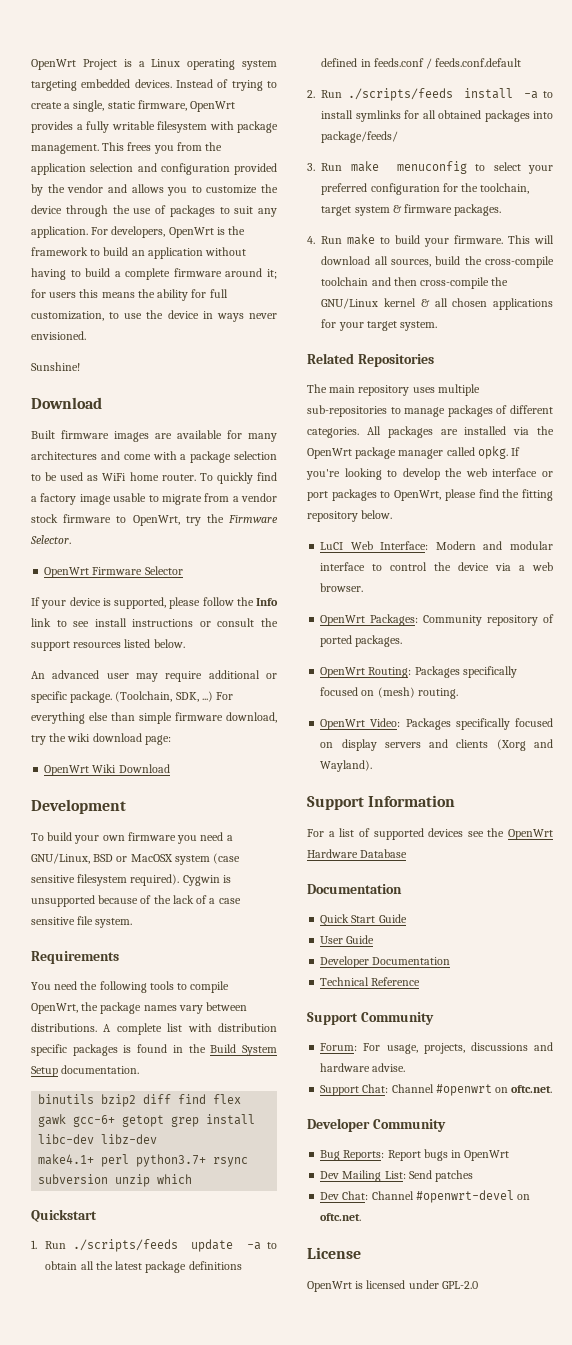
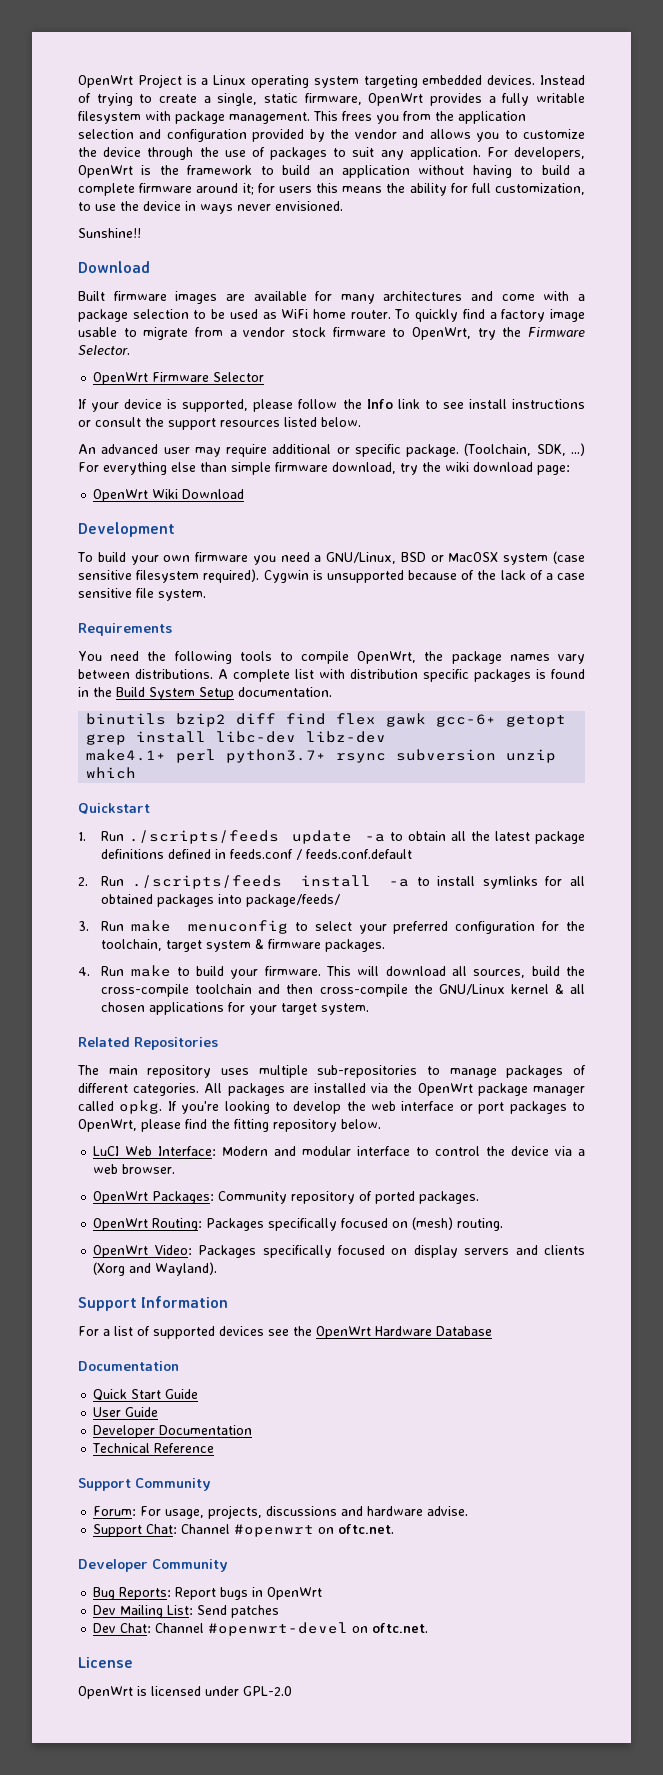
[31,362,80,371] Sunshine! -> [78,228,141,238] Sunshine!!

